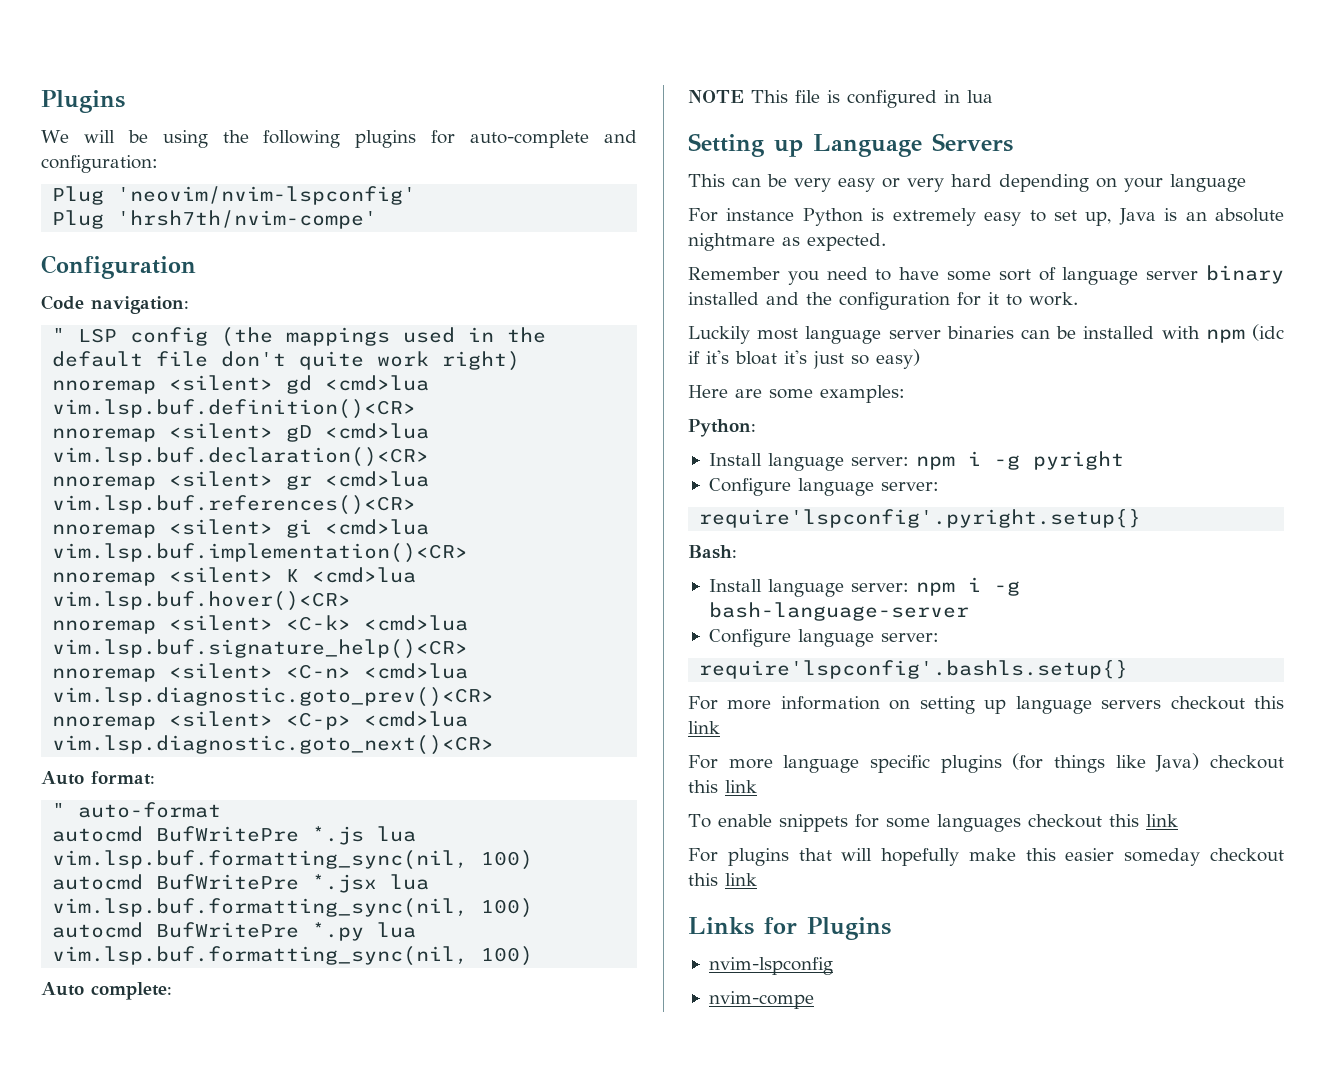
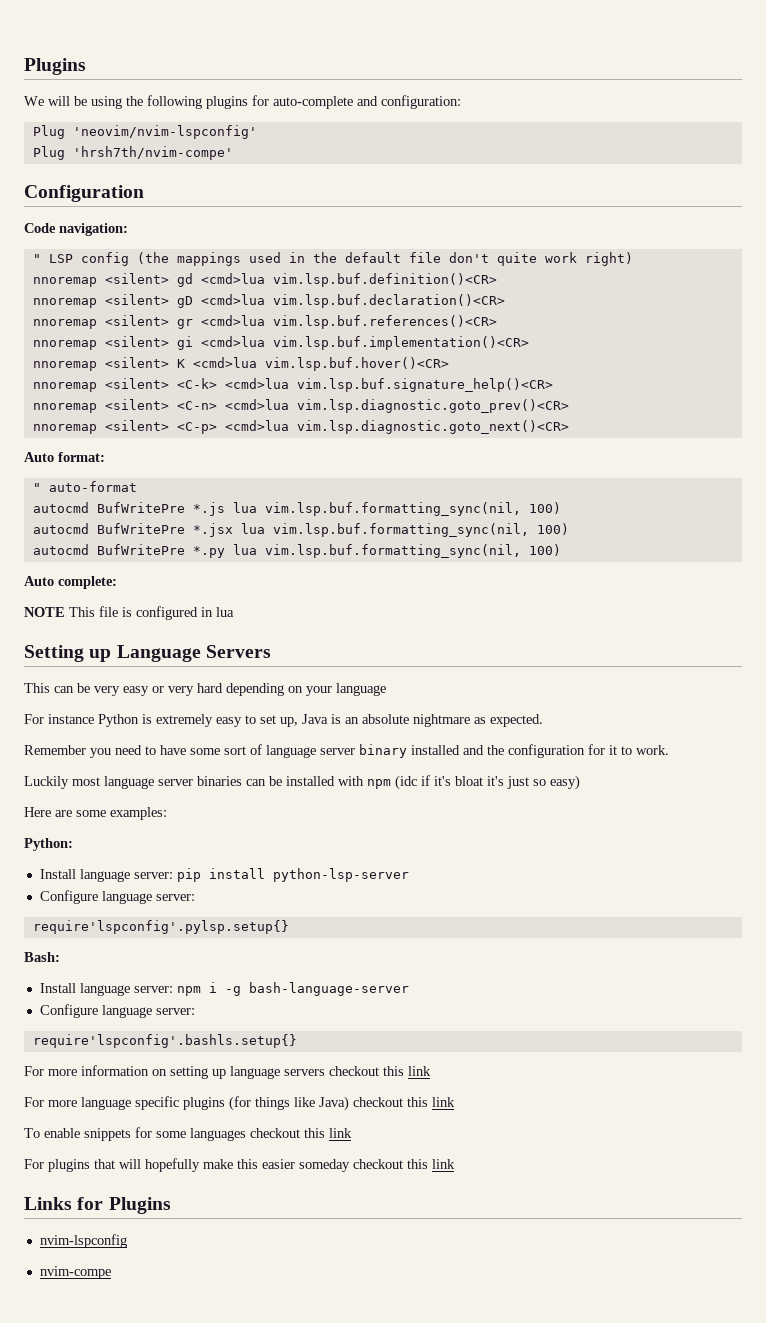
[915,451,1124,470] [708,478,939,496] [699,509,1142,528] npm i -g pyright // Configure language server: // require'lspconfig'.pyright.setup{} -> [176,868,409,882] [39,890,195,904] [32,920,289,934] pip install python-lsp-server // Configure language server: // require'lspconfig'.pylsp.setup{}

